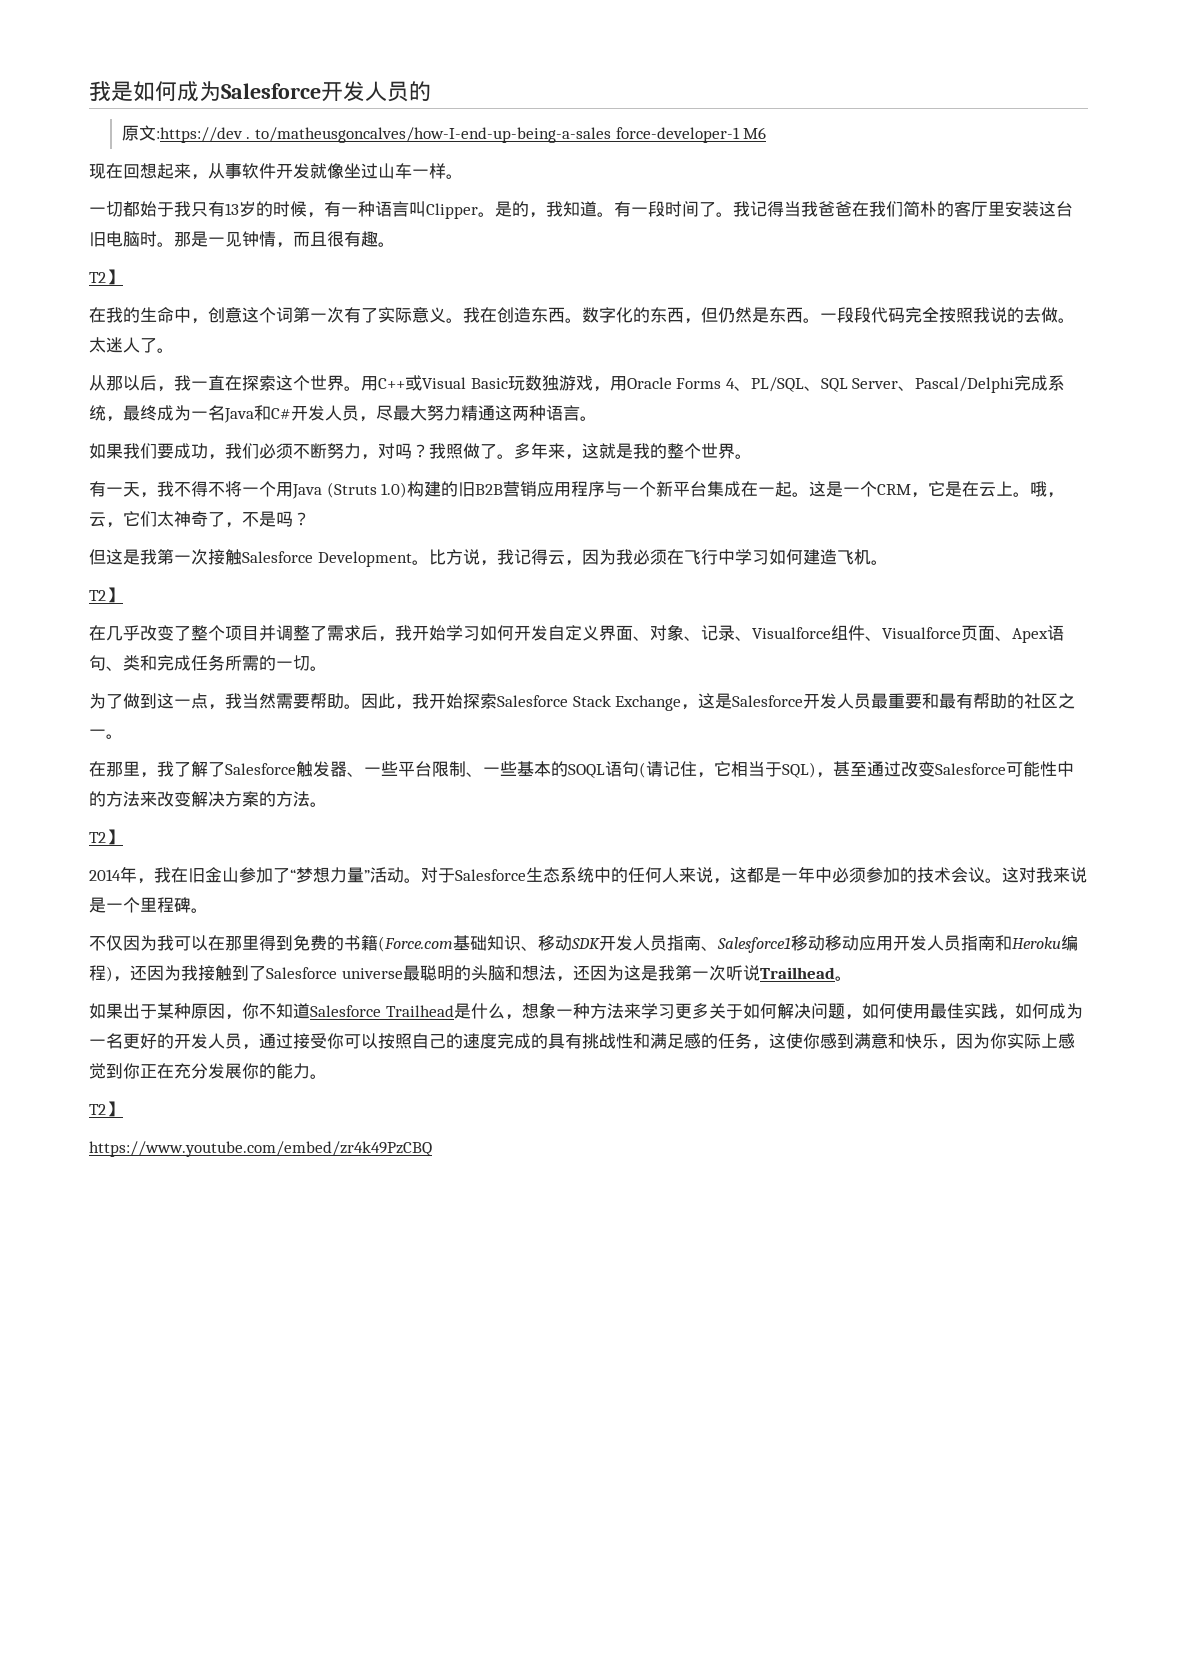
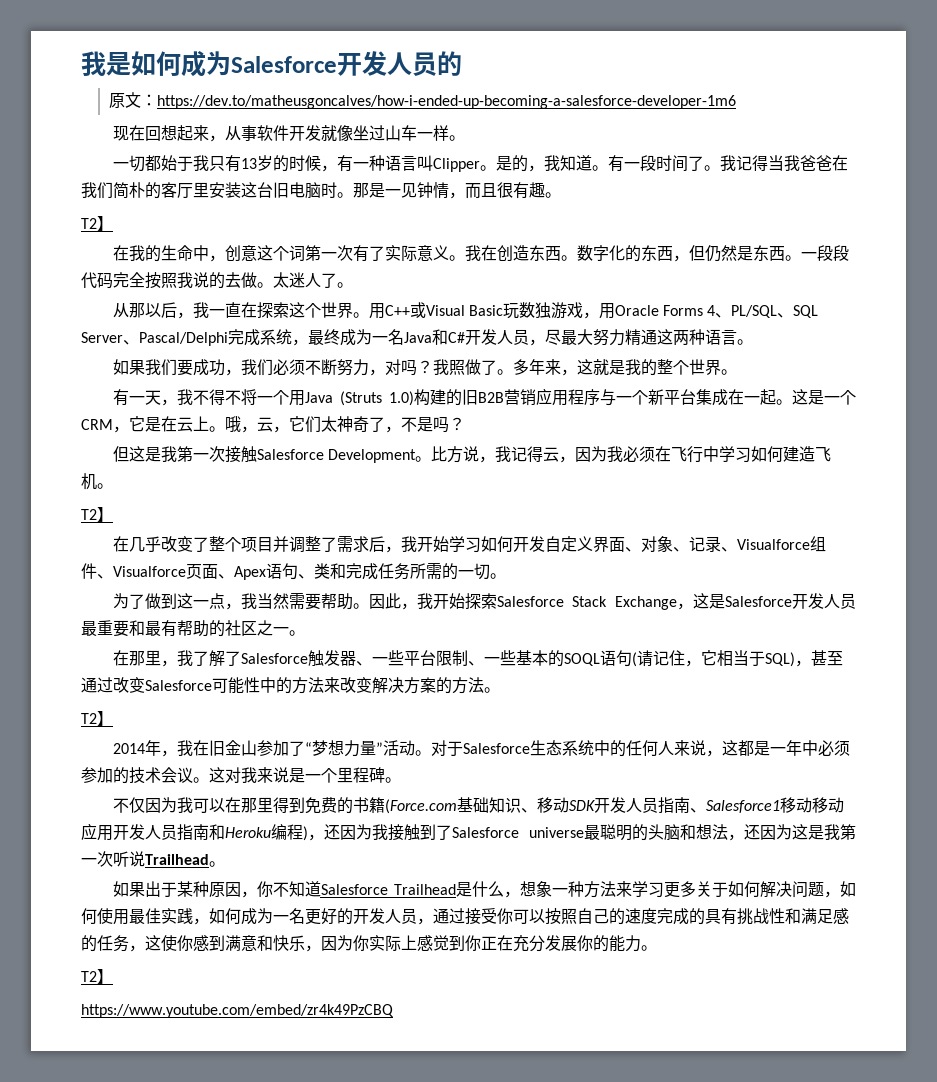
[155,127,767,143] :https://dev . to/matheusgoncalves/how-I-end-up-being-a-sales force-developer-1 M6 -> [141,94,737,109] ：https://dev.to/matheusgoncalves/how-i-ended-up-becoming-a-salesforce-developer-1m6

